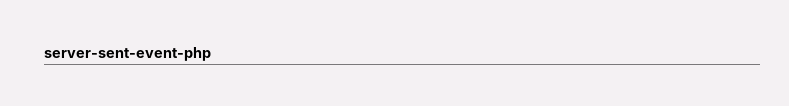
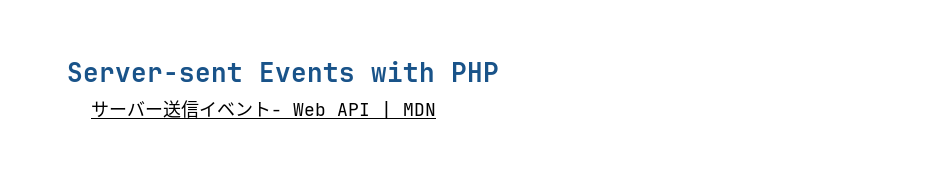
[44,47,211,61] server-sent-event-php -> [67,61,499,82] [90,100,436,118] Server-sent Events with PHP // サーバー送信イベント- Web API | MDN

